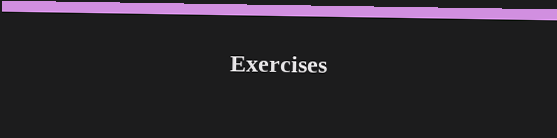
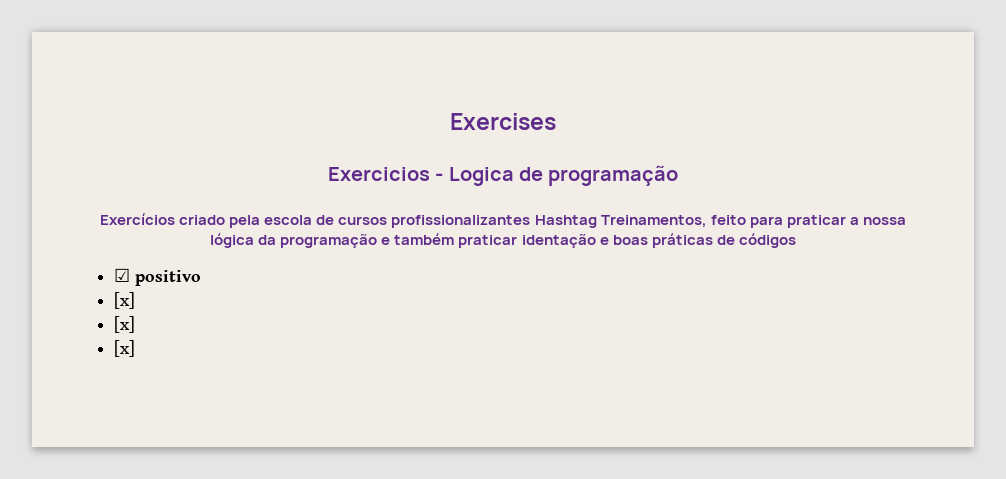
(328, 64) none -> [327,165,679,186] [100,213,906,228] [210,233,796,248] [114,268,201,286] [114,292,136,309] [114,316,136,333] [114,340,136,357] // Exercicios - Logica de programação // Exercícios criado pela escola de cursos profissionalizantes Hashtag Treinamentos, feito para praticar a nossa lógica da programação e também praticar identação e boas práticas de códigos // ☑ positivo // [x] // [x] // [x]

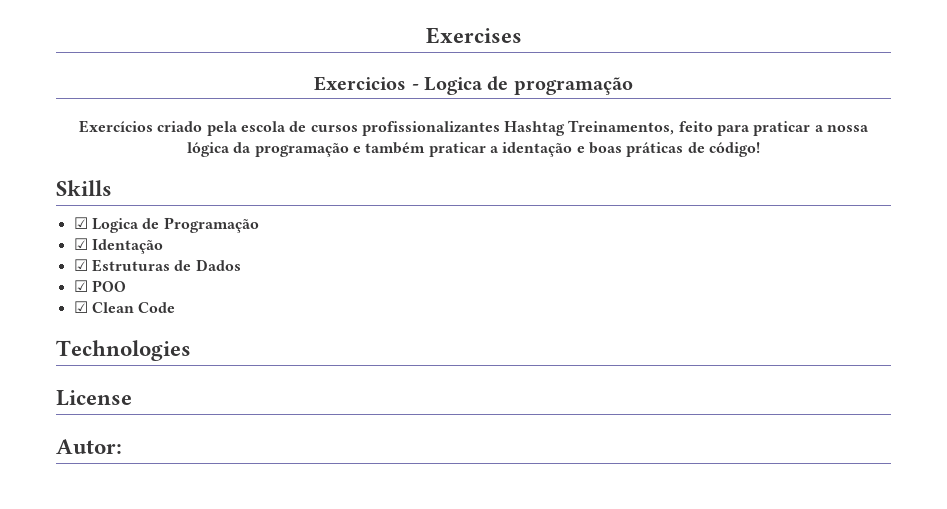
(518, 241) none -> [489,146,499,153] a
[738,233,796,248] [114,268,201,286] [114,292,136,309] [114,316,136,333] [114,340,136,357] códigos // ☑ positivo // [x] // [x] // [x] -> [708,142,760,157] [56,180,112,196] [73,217,259,233] [73,238,163,254] [73,259,241,272] [73,280,126,292] [73,301,176,313] [56,340,191,361] [56,390,132,406] [56,439,122,454] código! // Skills // ☑ Logica de Programação // ☑ Identação // ☑ Estruturas de Dados // ☑ POO // ☑ Clean Code // Technologies // License // Autor:

